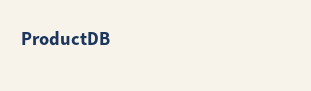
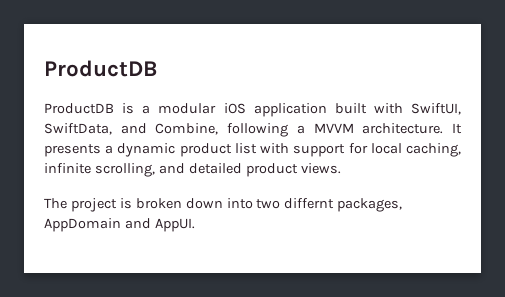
[21,31,110,46] ProductDB -> [44,60,158,77] [44,103,461,117] [44,123,463,137] [44,143,462,157] [44,163,341,177] [44,198,403,212] [44,218,195,232] ProductDB // ProductDB is a modular iOS application built with SwiftUI, SwiftData, and Combine, following a MVVM architecture. It presents a dynamic product list with support for local caching, infinite scrolling, and detailed product views. // The project is broken down into two differnt packages, AppDomain and AppUI.

